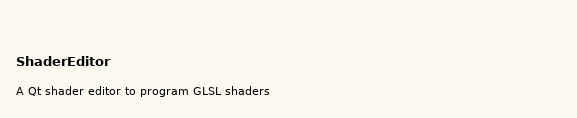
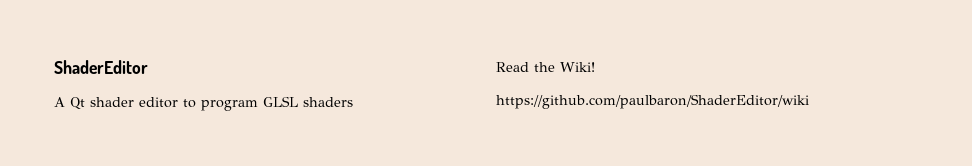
(270, 90) none -> [496,62,595,72] [496,94,809,109] // Read the Wiki! // https://github.com/paulbaron/ShaderEditor/wiki

